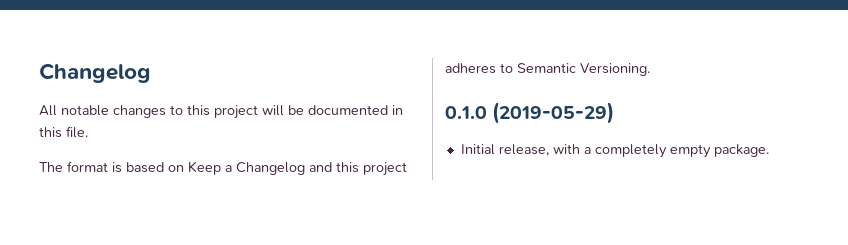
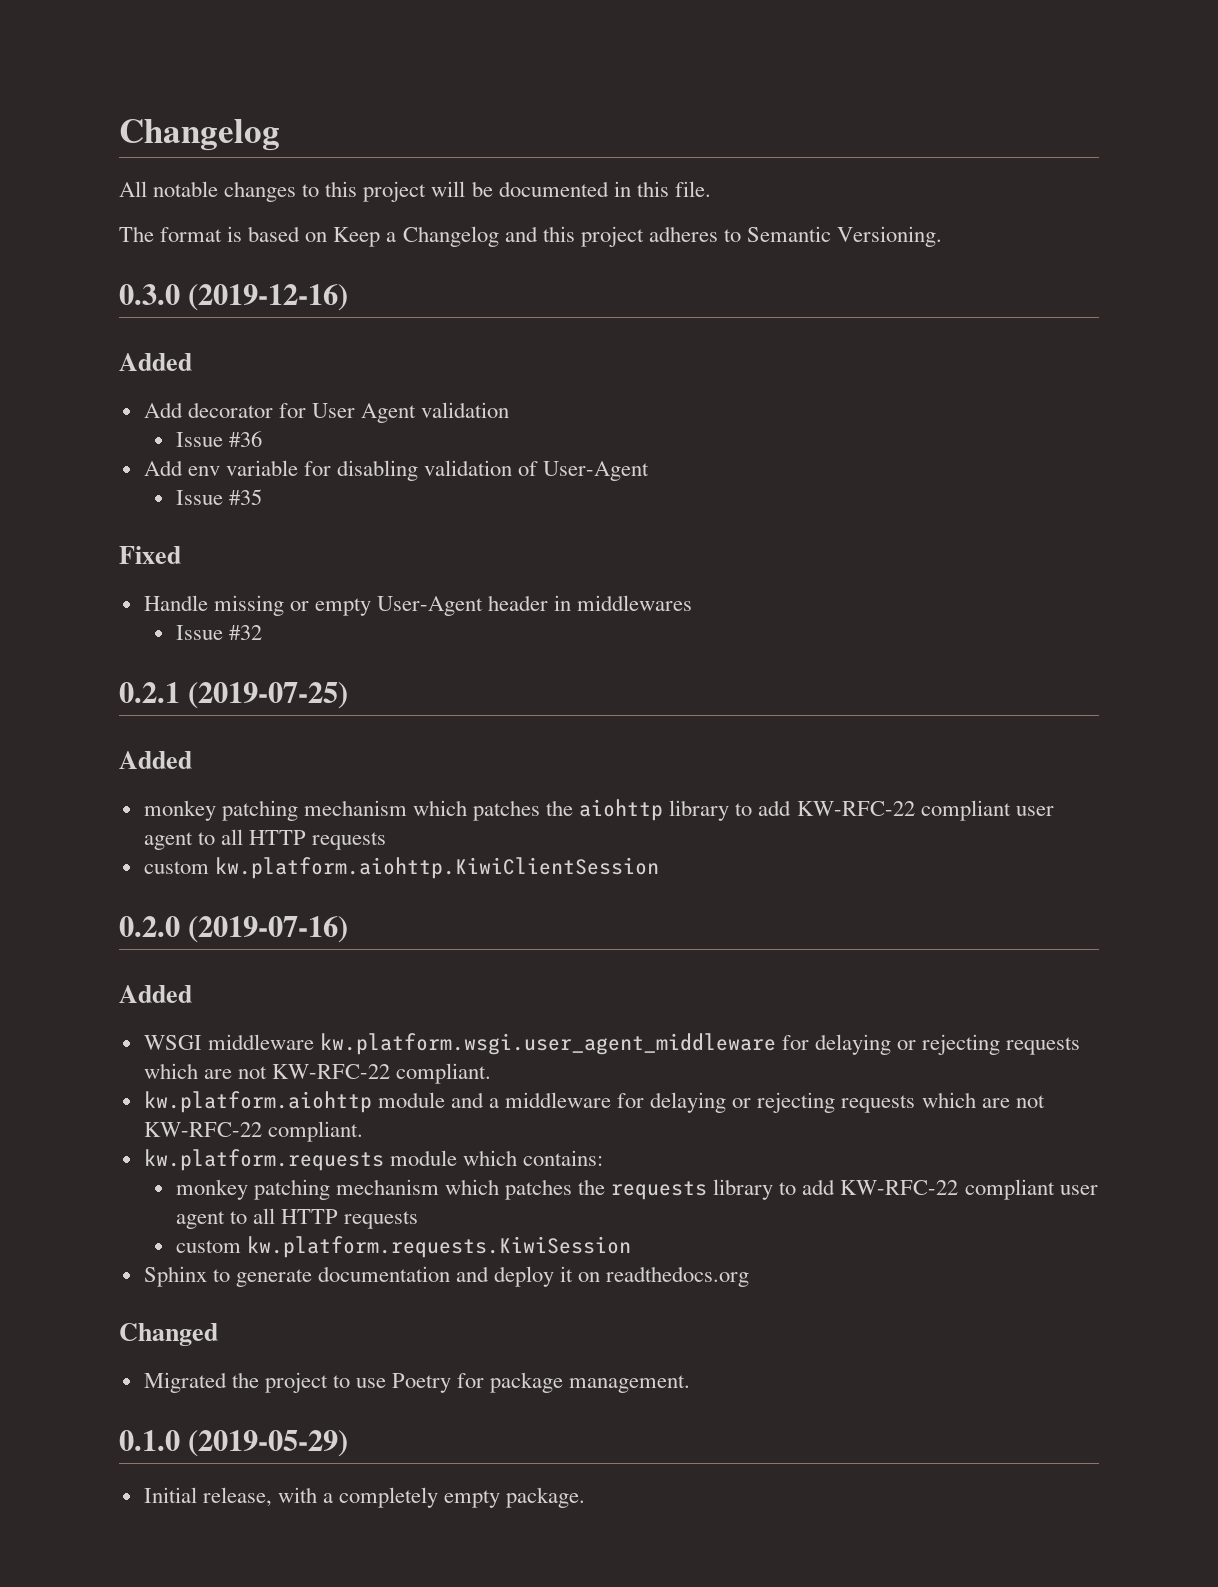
(650, 69) none -> [119,284,349,311] [119,353,192,371] [143,402,510,423] [175,431,262,447] [143,460,650,481] [175,489,262,505] [119,546,181,564] [143,595,693,616] [175,625,262,640] [119,682,349,709] [119,751,192,769] [143,799,1054,821] [143,829,387,850] [143,857,659,879] [119,916,349,943] [119,985,192,1003] [143,1033,1081,1055] [143,1063,492,1084] [143,1091,1045,1113] [143,1121,363,1142] [143,1149,603,1171] [175,1179,1098,1200] [175,1208,418,1229] [175,1236,631,1258] [143,1266,750,1287] [119,1323,218,1346] [143,1372,691,1393] // 0.3.0 (2019-12-16) // Added // Add decorator for User Agent validation // Issue #36 // Add env variable for disabling validation of User-Agent // Issue #35 // Fixed // Handle missing or empty User-Agent header in middlewares // Issue #32 // 0.2.1 (2019-07-25) // Added // monkey patching mechanism which patches the aiohttp library to add KW-RFC-22 compliant user agent to all HTTP requests // custom kw.platform.aiohttp.KiwiClientSession // 0.2.0 (2019-07-16) // Added // WSGI middleware kw.platform.wsgi.user_agent_middleware for delaying or rejecting requests which are not KW-RFC-22 compliant. // kw.platform.aiohttp module and a middleware for delaying or rejecting requests which are not KW-RFC-22 compliant. // kw.platform.requests module which contains: // monkey patching mechanism which patches the requests library to add KW-RFC-22 compliant user agent to all HTTP requests // custom kw.platform.requests.KiwiSession // Sphinx to generate documentation and deploy it on readthedocs.org // Changed // Migrated the project to use Poetry for package management.

